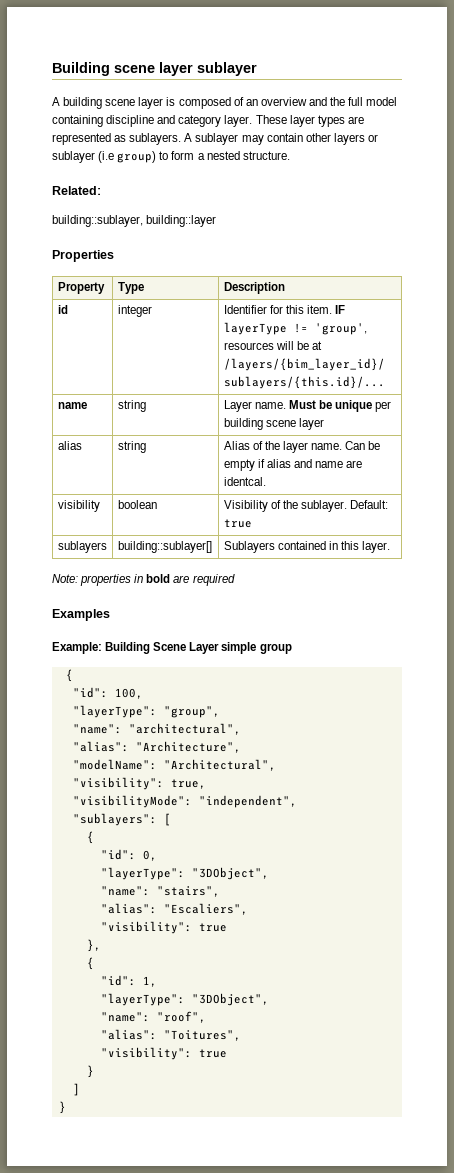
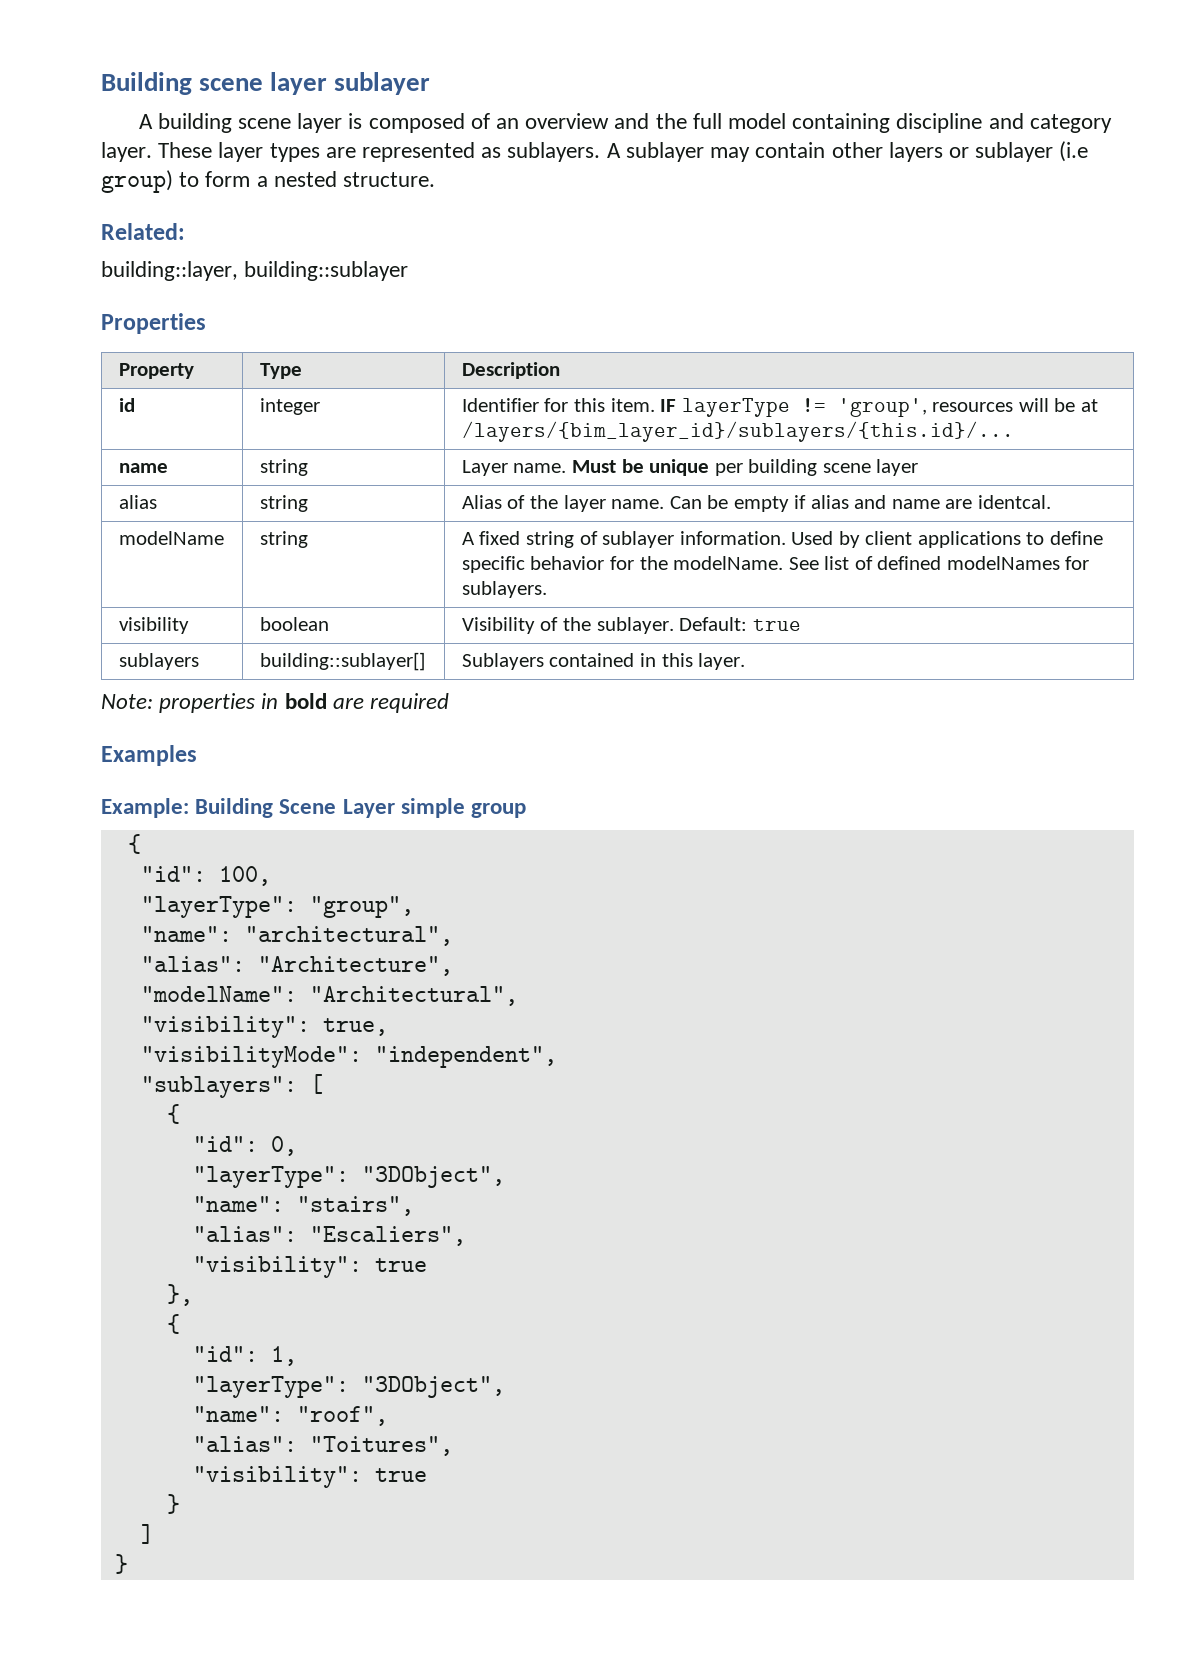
[52,215,217,227] building::sublayer, building::layer -> [101,261,409,281] building::layer, building::sublayer
(266, 481) none -> [118,531,224,545] [259,531,308,548] [461,531,1103,548] [461,556,1090,573] [461,581,547,598] // modelName | string | A fixed string of sublayer information. Used by client applications to define specific behavior for the modelName. See list of defined modelNames for sublayers.

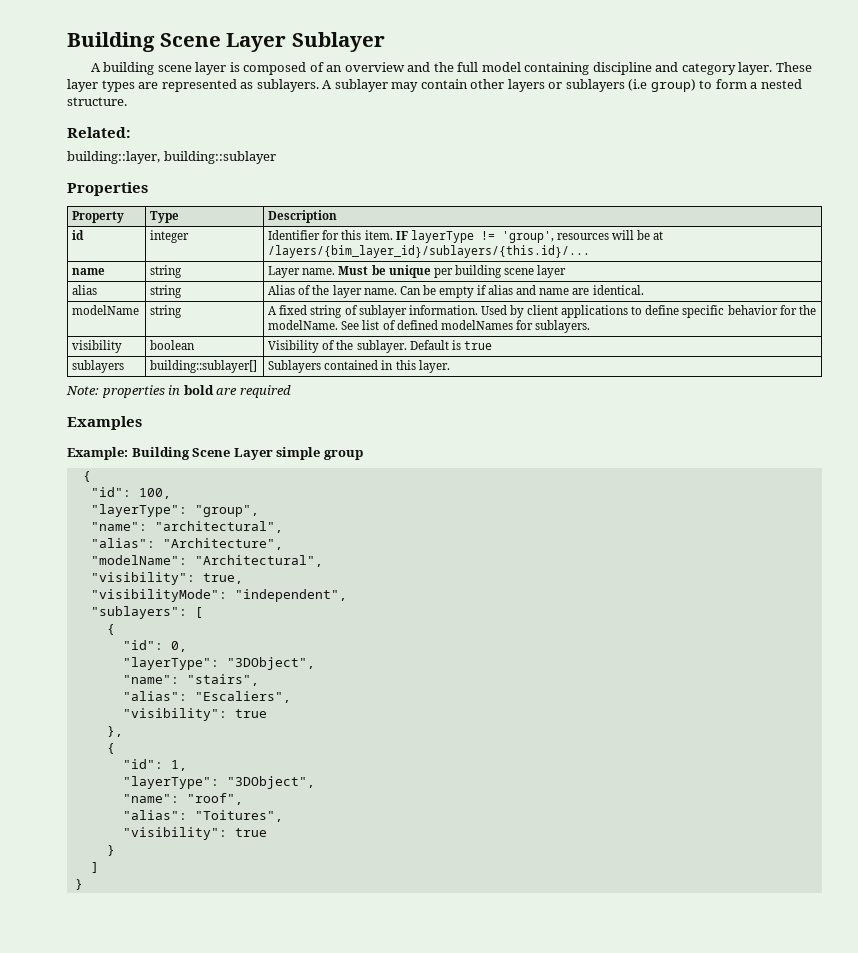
[101,72,431,95] Building scene layer sublayer -> [67,32,385,52] Building Scene Layer Sublayer
[975,142,1054,162] sublayer -> [565,79,625,92] sublayers
[977,495,1051,509] identcal. -> [592,285,644,295] identical.
[679,617,748,631] Default: -> [409,340,461,350] Default is

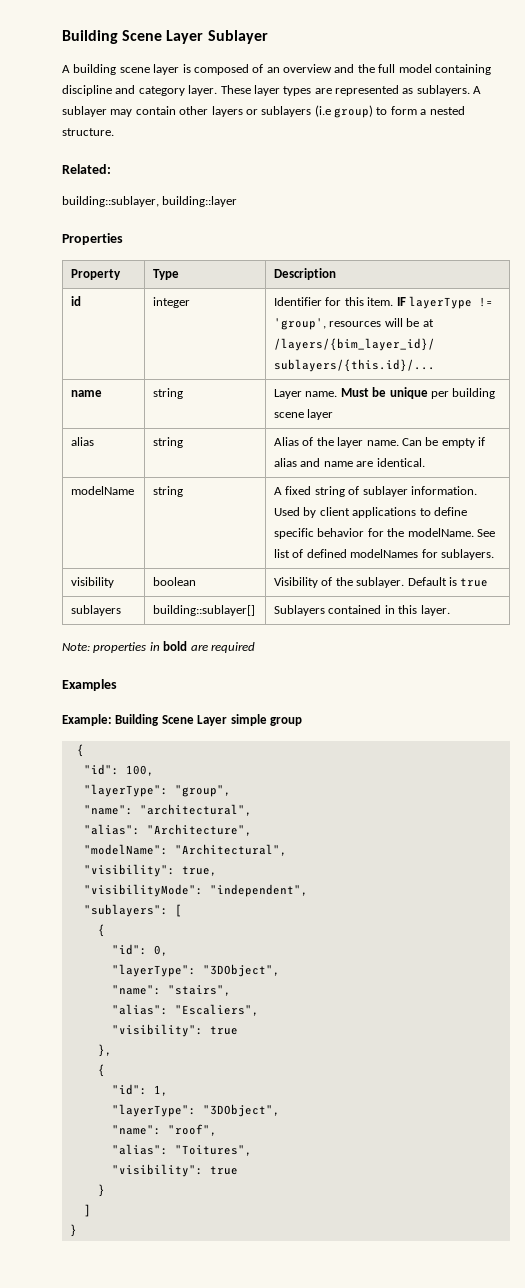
[67,151,276,164] building::layer, building::sublayer -> [62,196,238,207] building::sublayer, building::layer

